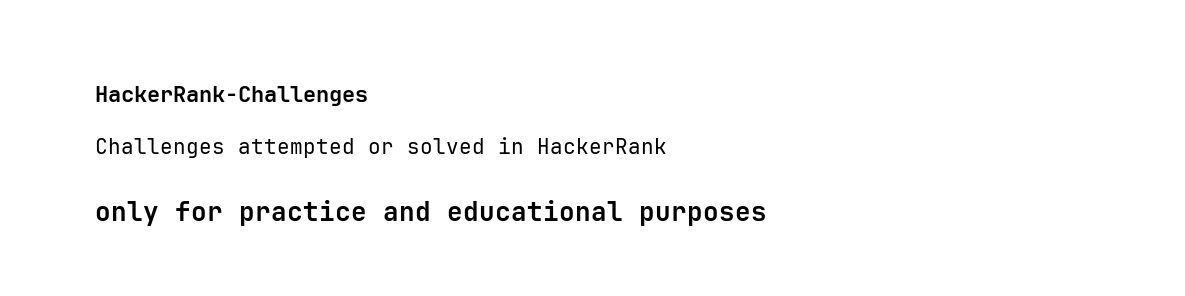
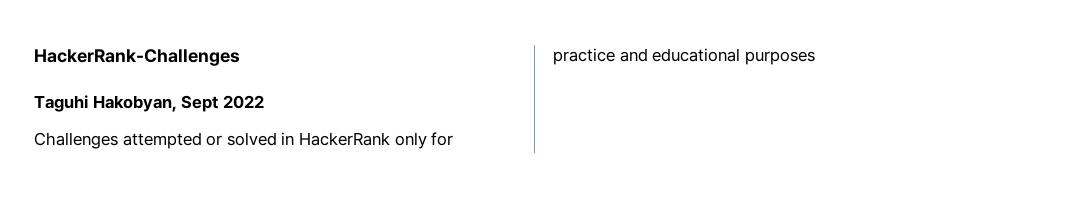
(368, 96) none -> [34,95,264,112] // Taguhi Hakobyan, Sept 2022
(667, 146) // -> (390, 139) none

